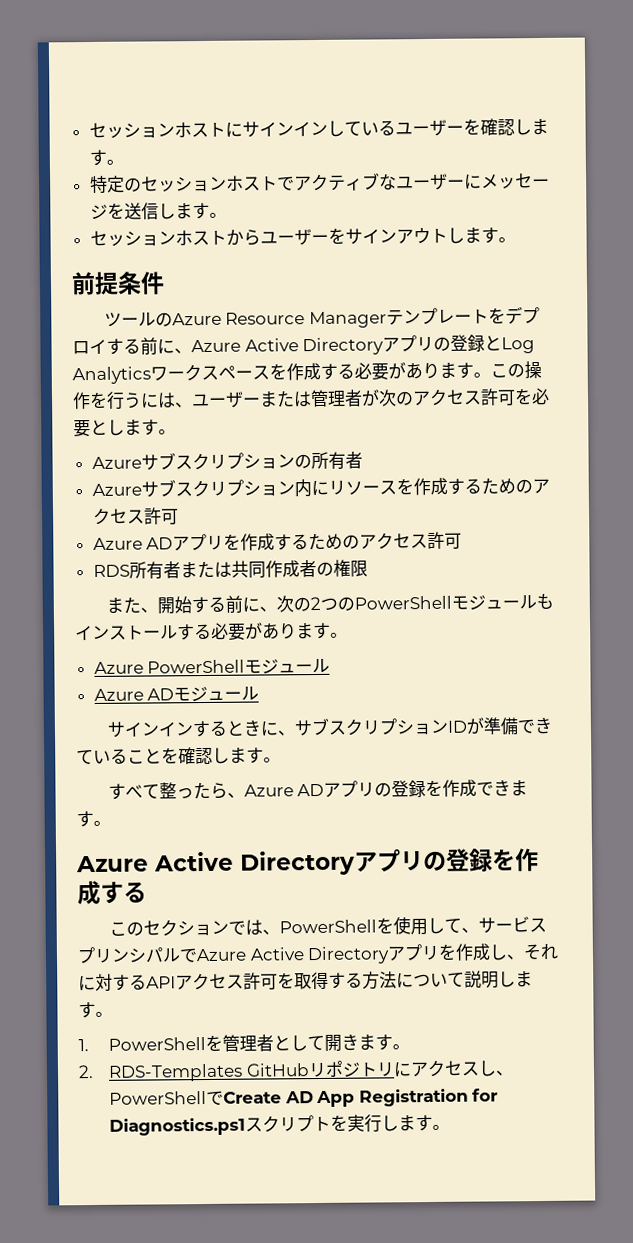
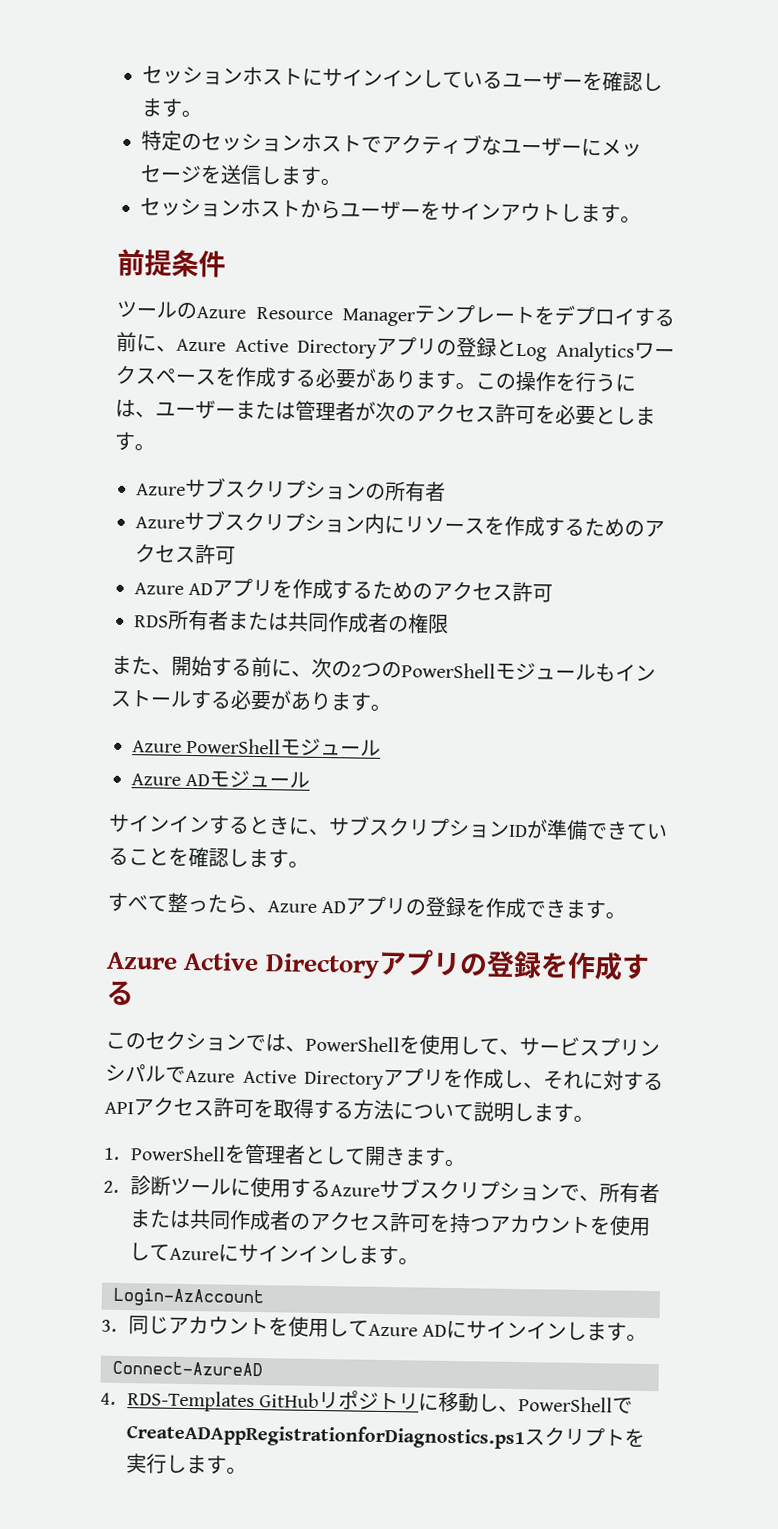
(94, 1072) none -> [129,1175,660,1204] [128,1209,651,1237] [128,1242,419,1266] [113,1287,265,1308] [101,1315,647,1342] [112,1360,263,1377] [100,1392,116,1405] 診断ツールに使用するAzureサブスクリプションで、所有者または共同作成者のアクセス許可を持つアカウントを使用してAzureにサインインします。 // Login-AzAccount // 3.同じアカウントを使用してAzure ADにサインインします。 // Connect-AzureAD // 4.
[409,1059,480,1078] アクセス -> [437,1391,479,1413] 移動
[222,1088,499,1108] [108,1117,246,1136] Create AD App Registration for Diagnostics.ps1 -> [125,1423,525,1450] CreateADAppRegistrationforDiagnostics.ps1

